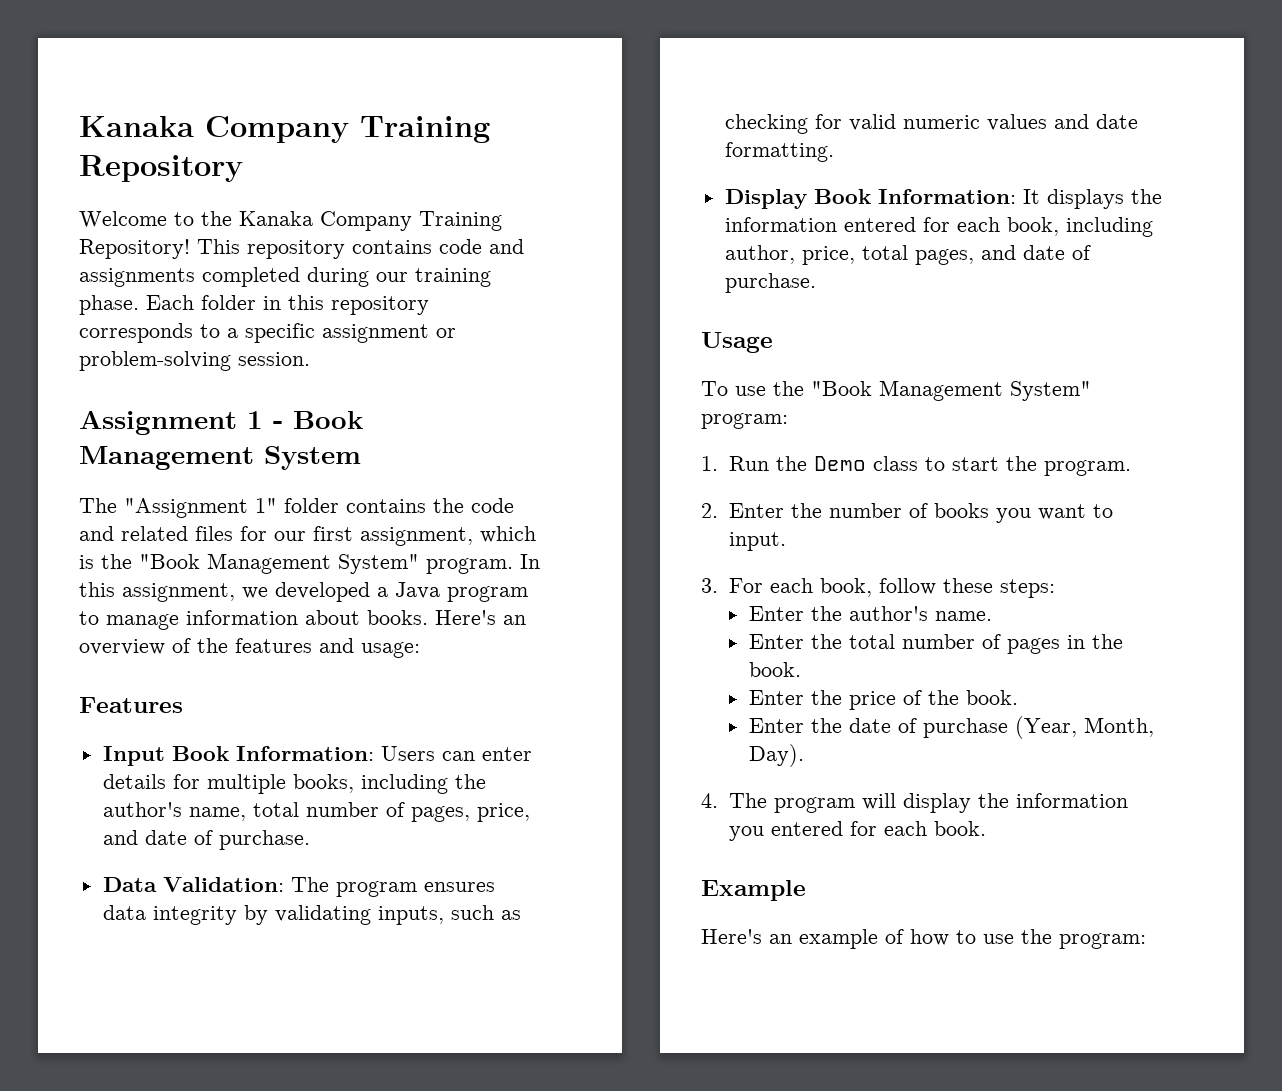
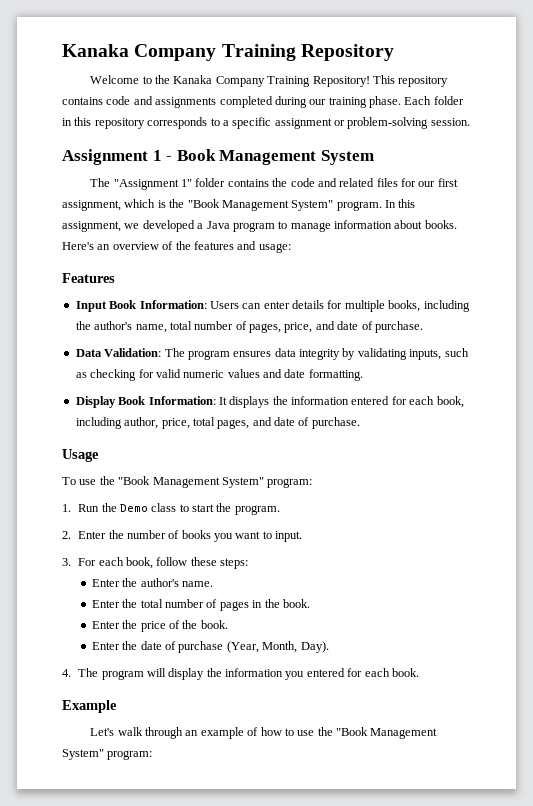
[701,929,762,944] Here's -> [90,727,184,739] Let's walk through
(1052, 936) none -> [336,727,438,739] [62,749,104,760] "Book Management System"

